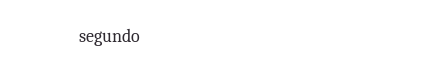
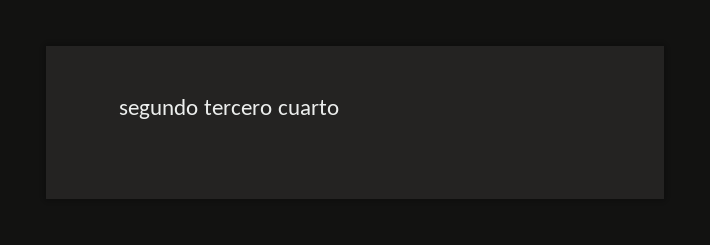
(140, 37) none -> [204,100,340,115] tercero cuarto

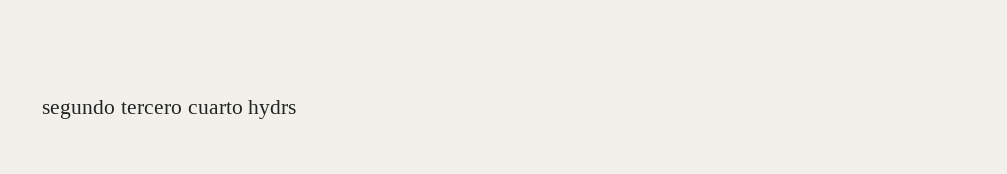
(340, 107) none -> [248,100,297,119] hydrs

